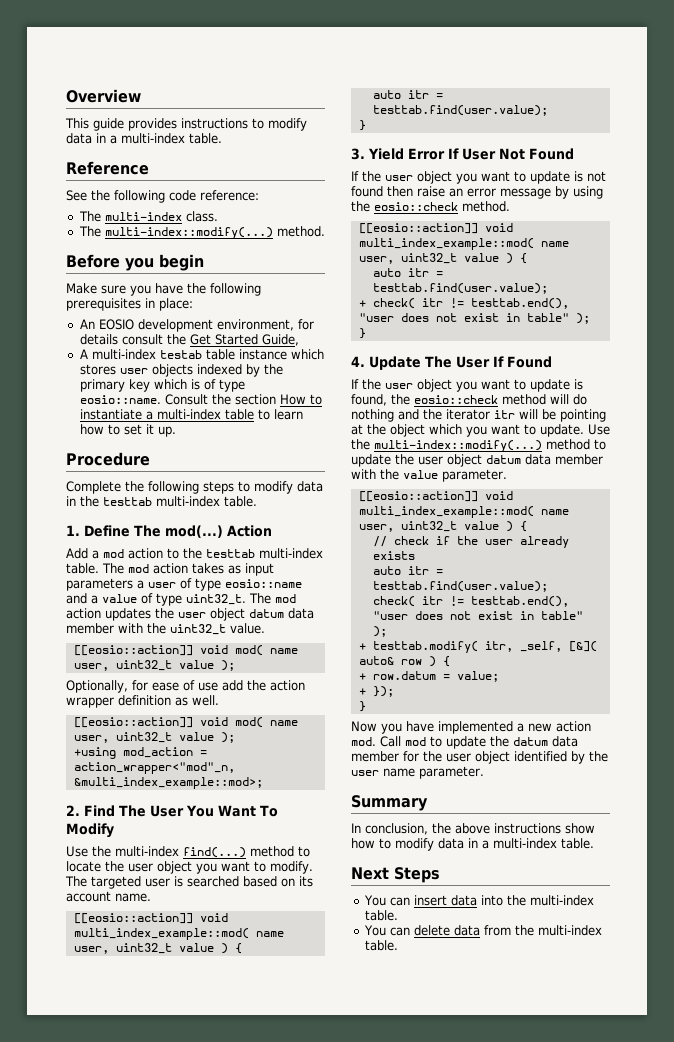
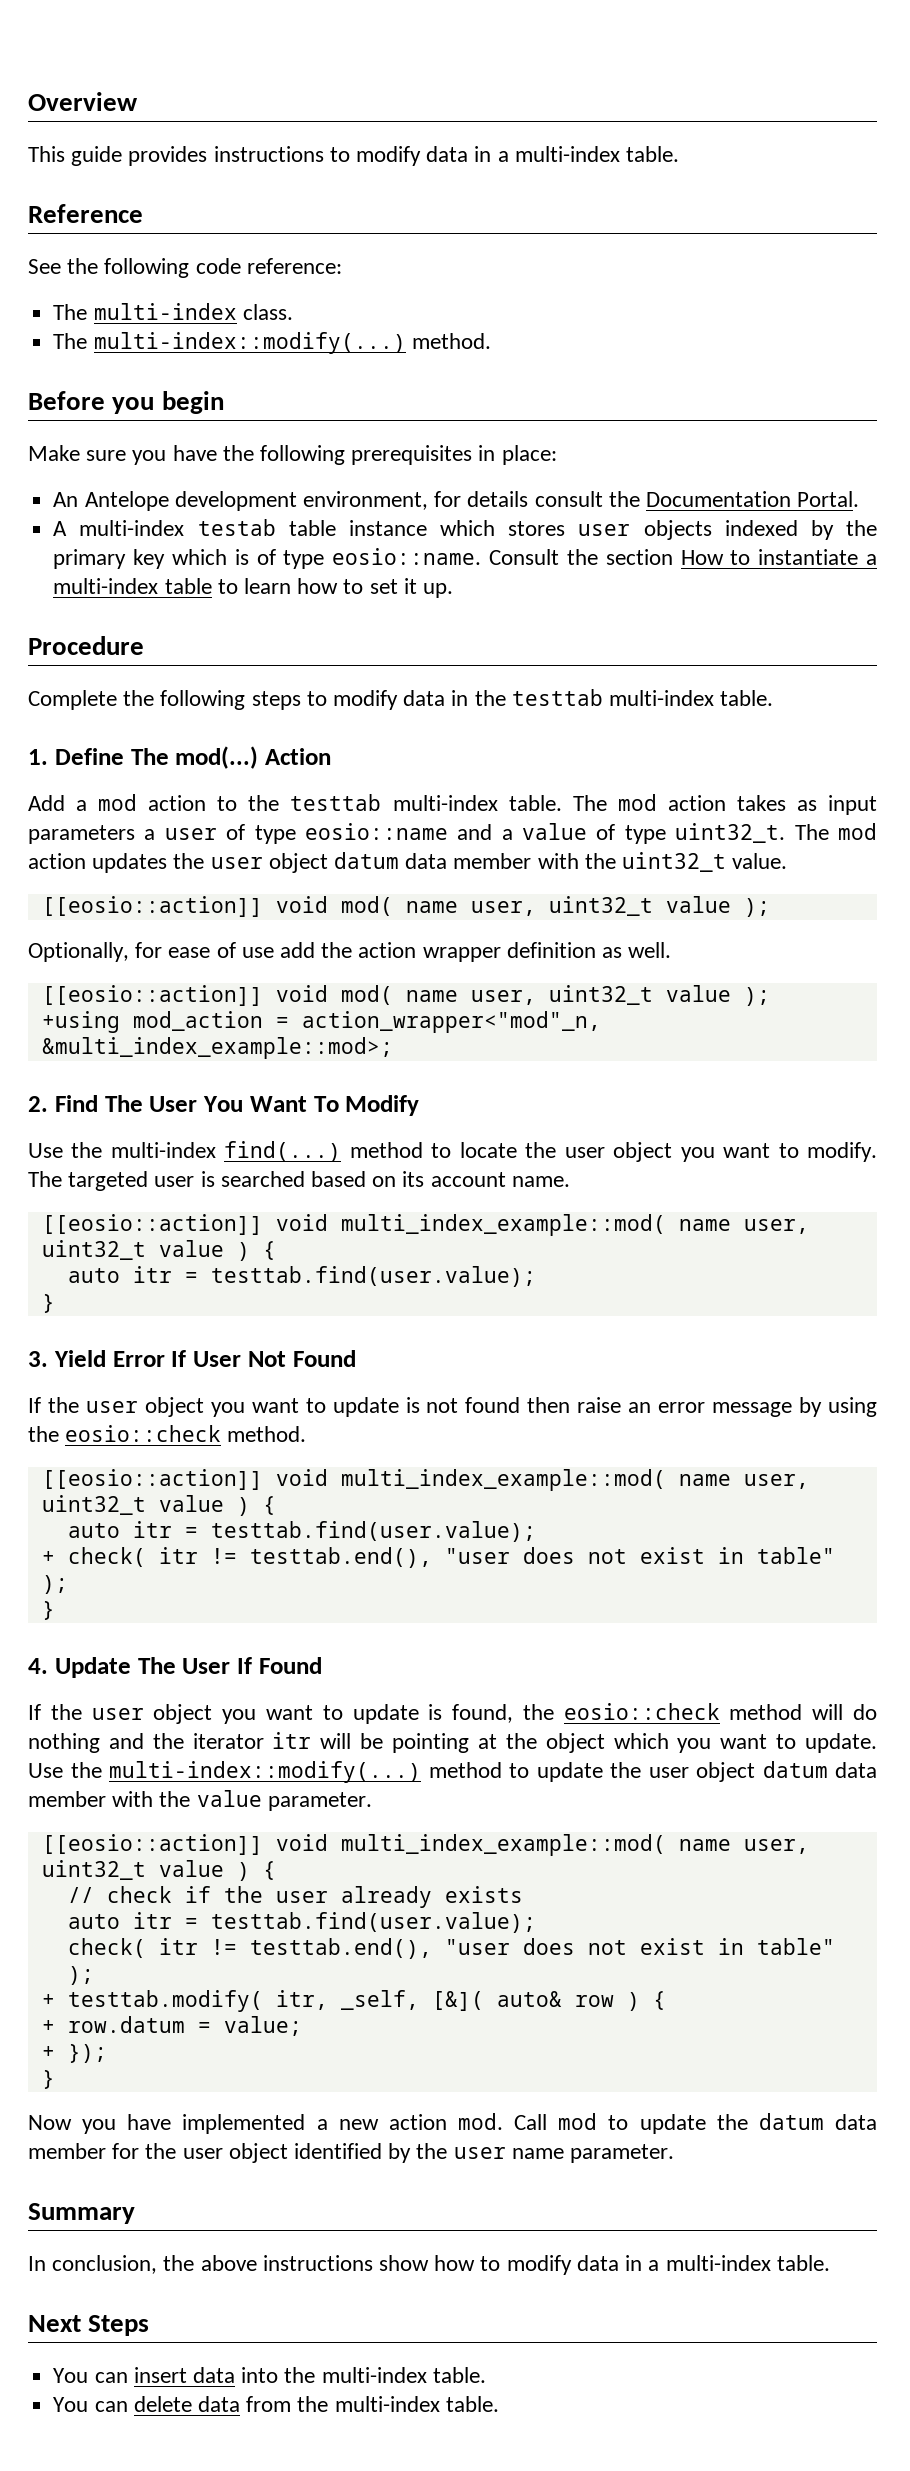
[98,319,134,330] EOSIO -> [84,491,169,511] Antelope
[189,334,299,346] Get Started Guide, -> [645,491,860,507] Documentation Portal.

